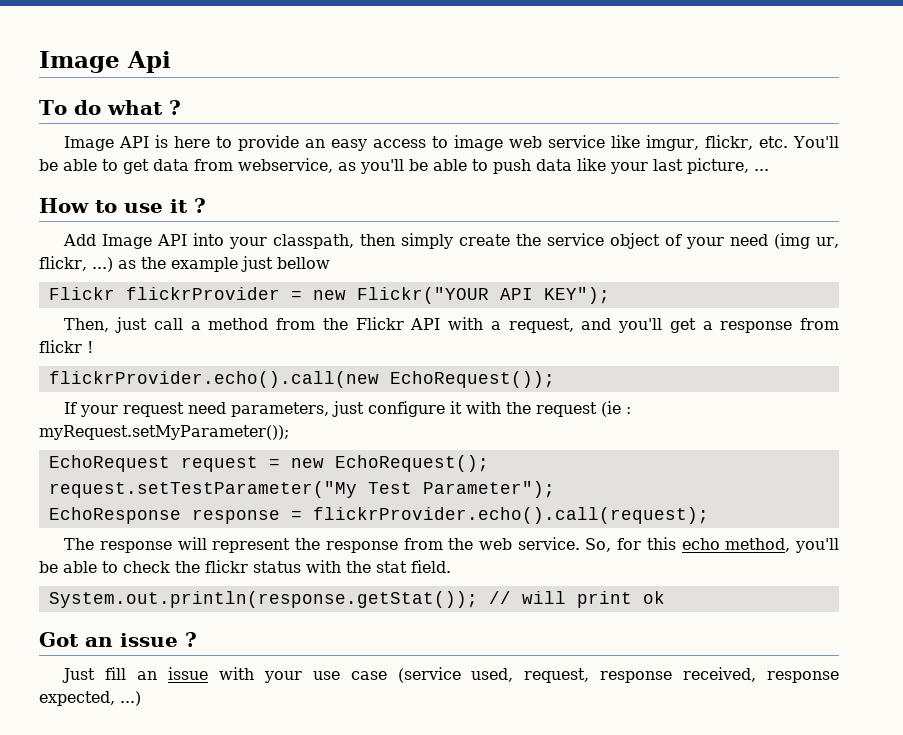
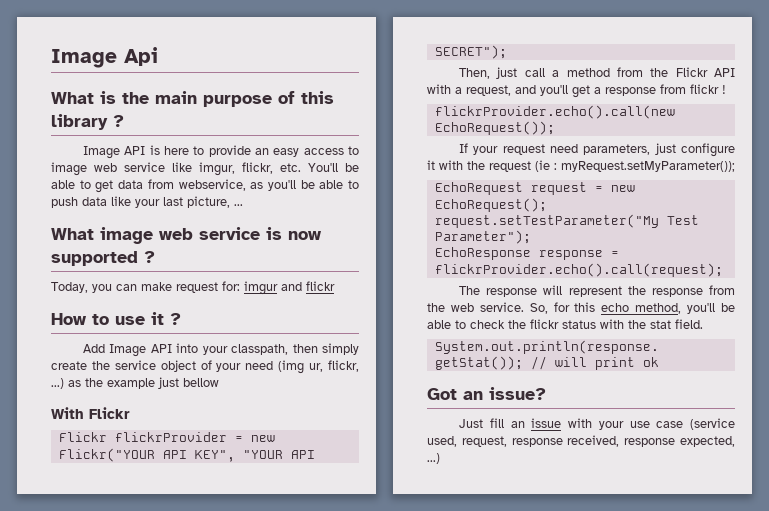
[39,100,163,115] To do what -> [51,91,334,107] [51,114,108,130] What is the main purpose of this library
(769, 170) none -> [51,227,322,244] [51,251,155,266] [51,281,335,295] // What image web service is now supported ? // Today, you can make request for: imgur and flickr
(330, 263) none -> [51,407,130,419] // With Flickr
[543,287,610,304] KEY"); -> [194,450,315,462] [434,45,507,59] KEY", "YOUR API SECRET");
[120,632,197,647] issue ? -> [489,387,546,400] issue?

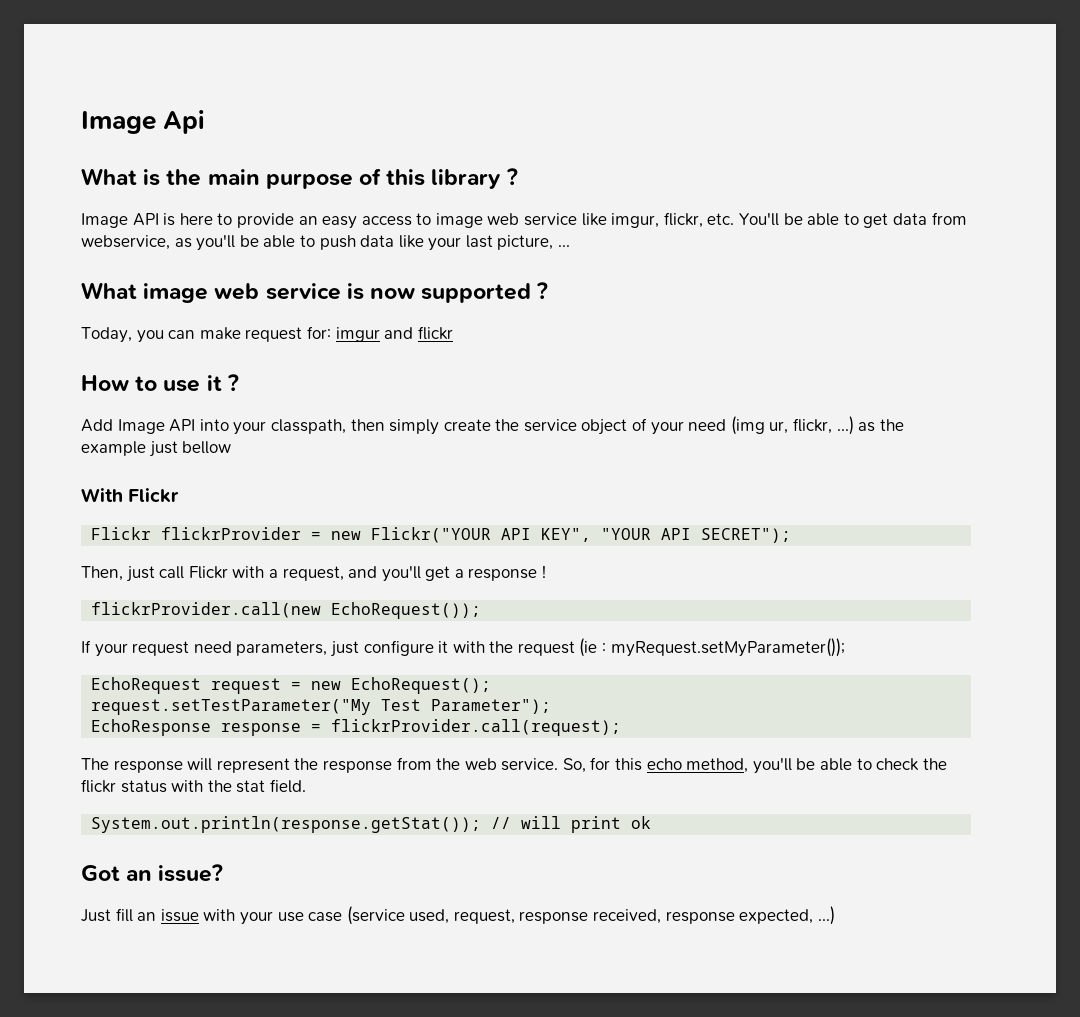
[552,67,735,77] a method from the Flickr API -> [188,566,228,579] Flickr
[660,84,719,94] from flickr -> (538, 574) none
[434,105,675,119] flickrProvider.echo().call(new -> [91,602,322,618] flickrProvider.call(new
[434,263,723,277] flickrProvider.echo().call(request); -> [331,719,622,736] flickrProvider.call(request);

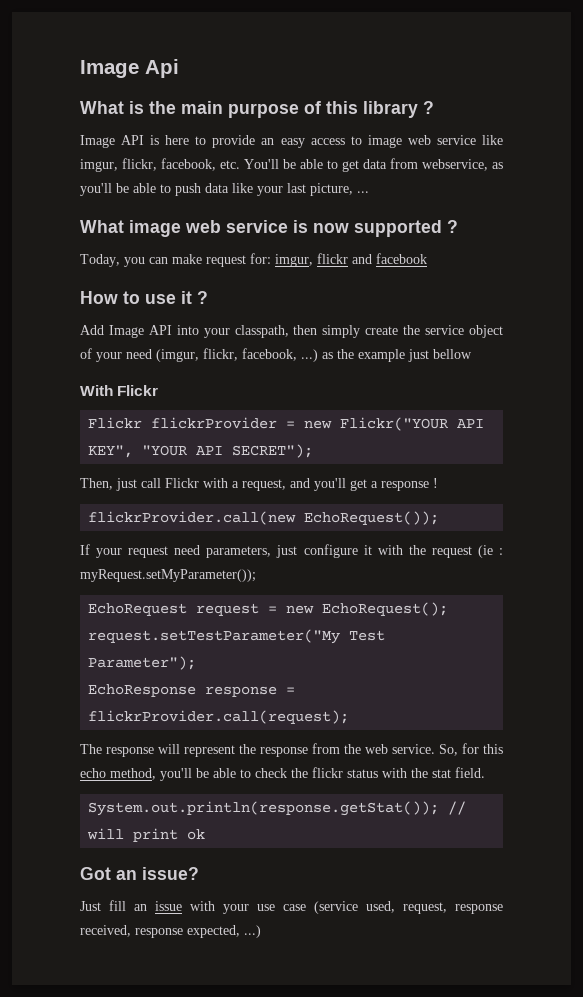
(703, 220) none -> [161,158,216,171] facebook,
[335,326,453,342] imgur and flickr -> [275,253,427,267] imgur, flickr and facebook
[730,416,833,435] (img ur, flickr, -> [156,348,297,362] (imgur, flickr, facebook,

